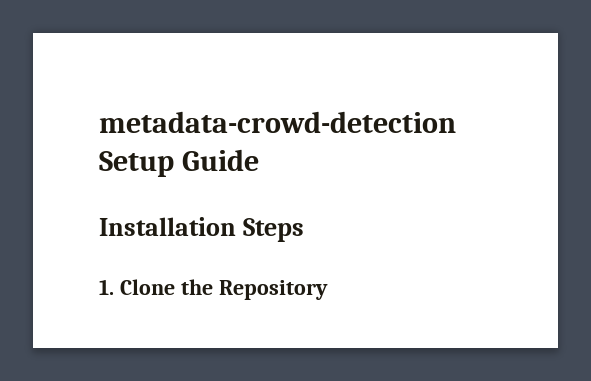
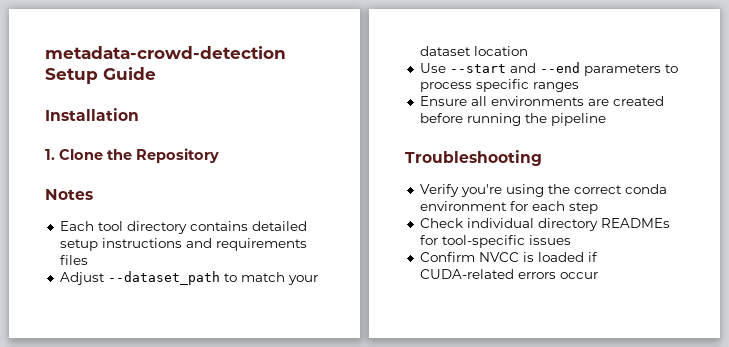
[242,218,304,242] Steps -> (139, 114) none
(328, 290) none -> [45,189,93,200] [59,221,307,234] [59,238,307,251] [59,255,88,265] [59,271,318,285] [419,46,528,56] [419,62,678,76] [419,79,579,92] [419,96,664,106] [419,113,606,126] [405,150,542,166] [419,184,667,197] [419,201,598,214] [419,218,670,231] [419,235,571,248] [419,252,598,262] [419,269,598,279] // Notes // Each tool directory contains detailed setup instructions and requirements files // Adjust --dataset_path to match your dataset location // Use --start and --end parameters to process specific ranges // Ensure all environments are created before running the pipeline // Troubleshooting // Verify you're using the correct conda environment for each step // Check individual directory READMEs for tool-specific issues // Confirm NVCC is loaded if CUDA-related errors occur

